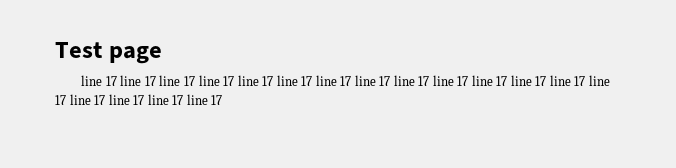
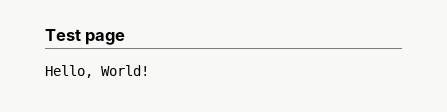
[81,75,610,86] [55,94,223,105] line 17 line 17 line 17 line 17 line 17 line 17 line 17 line 17 line 17 line 17 line 17 line 17 line 17 line 17 line 17 line 17 line 17 line 17 -> [45,65,149,78] Hello, World!

